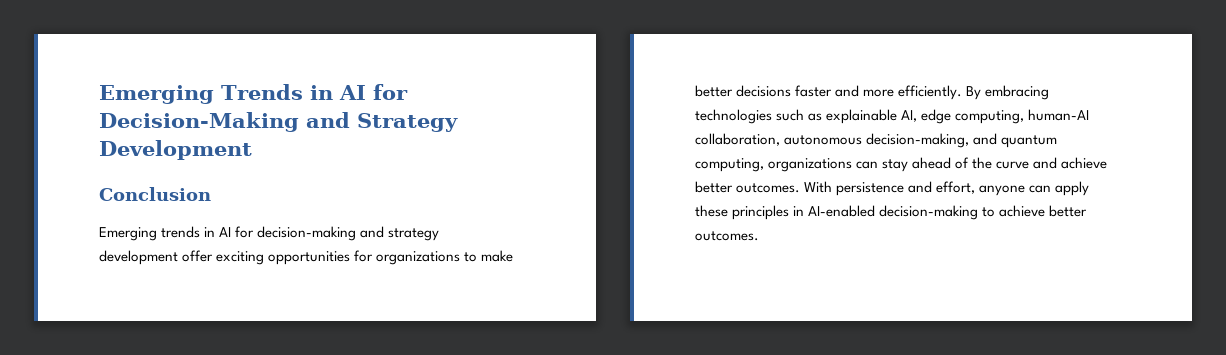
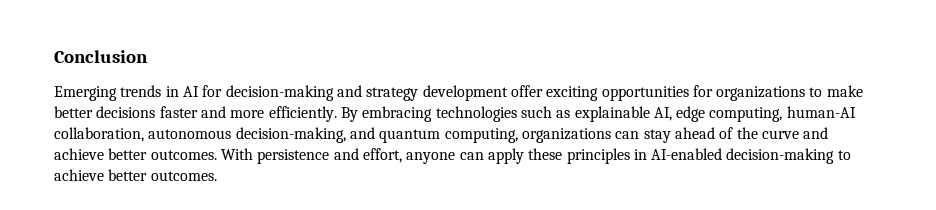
[99,84,408,104] [99,112,458,132] [99,140,252,160] Emerging Trends in AI for Decision-Making and Strategy Development // -> (54, 56) none

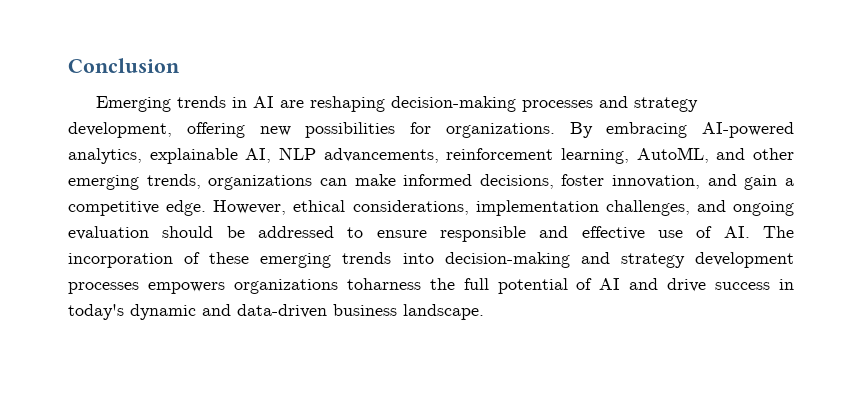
[202,85,863,101] [54,106,856,122] [54,127,829,143] [54,148,851,164] [54,169,217,181] for decision-making and strategy development offer exciting opportunities for organizations to make better decisions faster and more efficiently. By embracing technologies such as explainable AI, edge computing, human-AI collaboration, autonomous decision-making, and quantum computing, organizations can stay ahead of the curve and achieve better outcomes. With persistence and effort, anyone can apply these principles in AI-enabled decision-making to achieve better outcomes. -> [280,96,699,112] [68,122,794,138] [68,147,794,164] [68,174,794,190] [68,200,794,216] [68,226,795,242] [68,252,794,268] [68,278,794,294] [68,304,484,320] are reshaping decision-making processes and strategy development, offering new possibilities for organizations. By embracing AI-powered analytics, explainable AI, NLP advancements, reinforcement learning, AutoML, and other emerging trends, organizations can make informed decisions, foster innovation, and gain a competitive edge. However, ethical considerations, implementation challenges, and ongoing evaluation should be addressed to ensure responsible and effective use of AI. The incorporation of these emerging trends into decision-making and strategy development processes empowers organizations toharness the full potential of AI and drive success in today's dynamic and data-driven business landscape.

